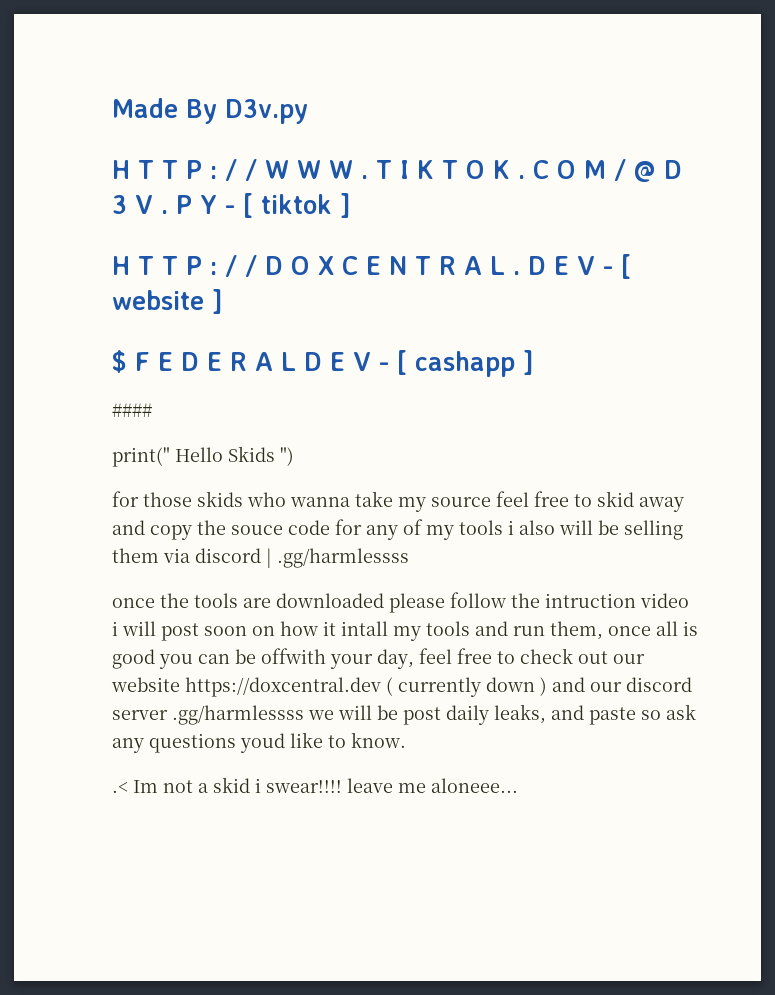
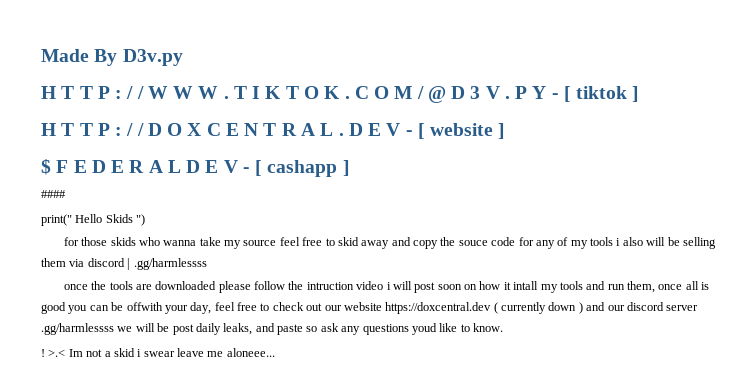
[112,782,128,793] .< -> [41,349,66,357] ! >.<
[266,780,342,793] swear!!!! -> [143,351,175,357] swear

